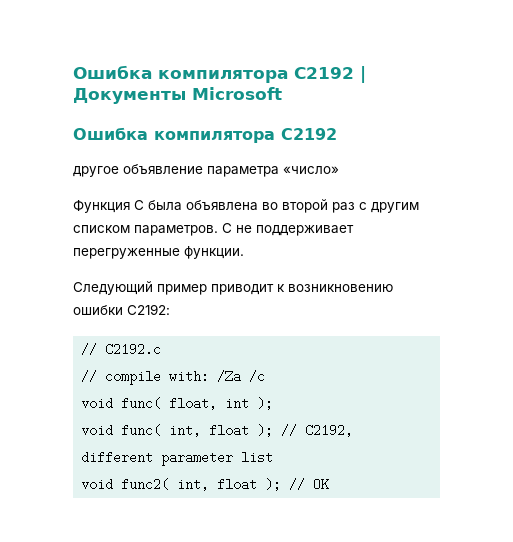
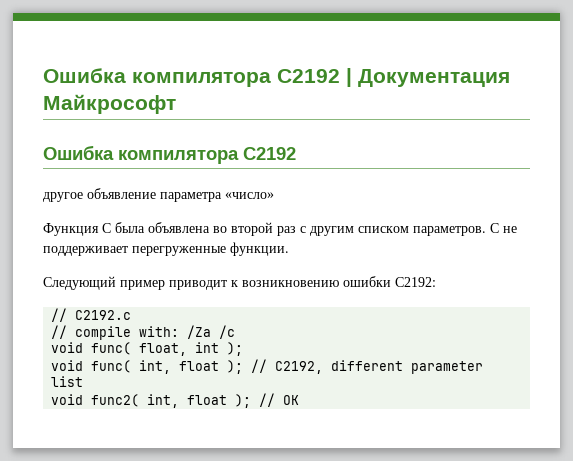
[73,87,282,104] Документы Microsoft -> [358,69,510,87] [43,94,176,114] Документация Майкрософт

